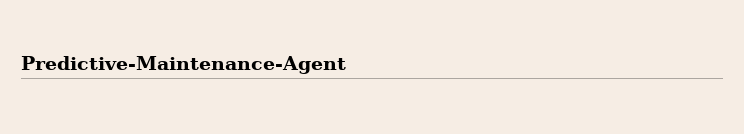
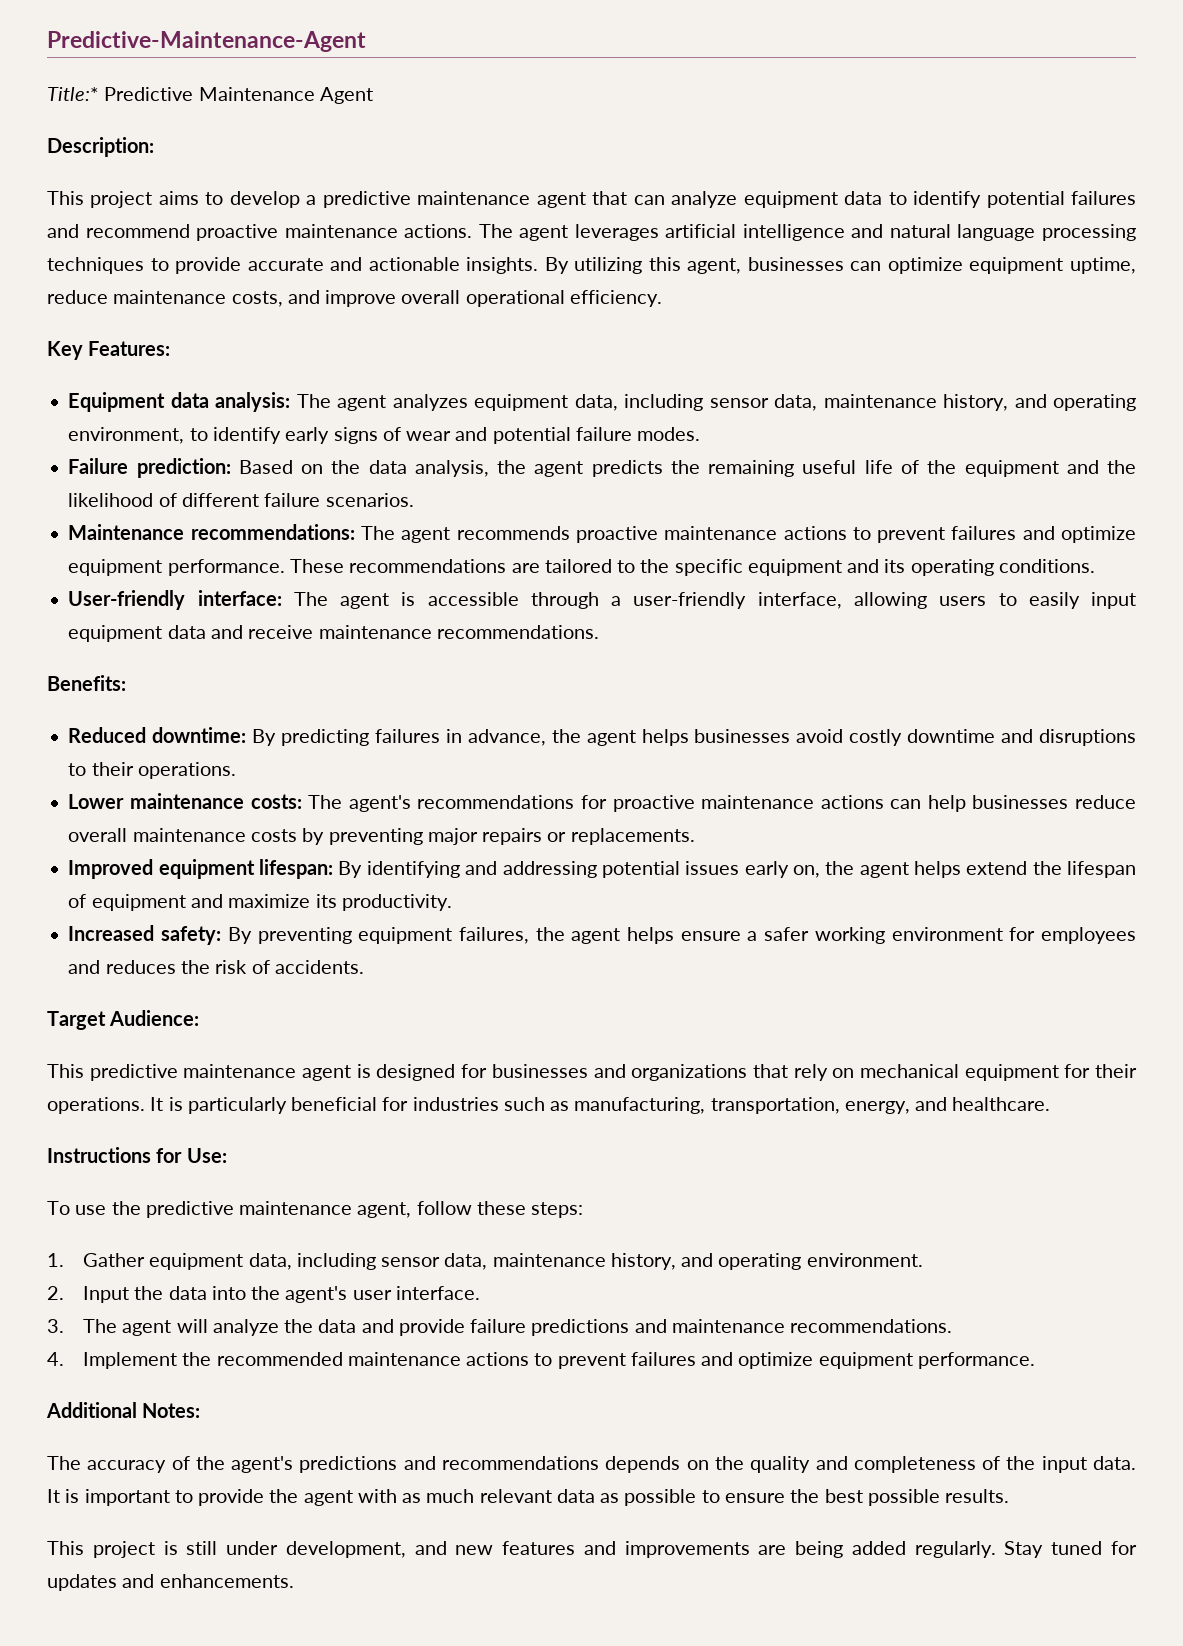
(346, 65) none -> [47,87,373,104] [47,137,154,157] [47,191,1136,208] [47,224,1136,241] [47,257,1136,274] [47,290,662,307] [47,341,171,360] [68,392,1136,412] [68,427,701,444] [68,458,1136,478] [68,493,414,507] [68,524,1136,543] [68,559,1095,576] [68,590,1136,610] [68,625,599,642] [47,675,126,691] [68,727,1136,746] [68,762,236,779] [68,793,1136,812] [68,828,695,845] [68,859,1136,879] [68,894,452,911] [68,925,1137,945] [68,960,364,974] [47,1010,200,1030] [47,1064,1137,1081] [47,1097,1051,1114] [47,1147,227,1163] [47,1201,584,1218] [47,1253,923,1270] [47,1286,480,1303] [47,1319,953,1336] [47,1352,1035,1369] [46,1402,201,1418] [47,1456,1136,1473] [47,1489,1010,1506] [47,1541,1137,1558] [47,1574,294,1591] // Title:* Predictive Maintenance Agent // Description: // This project aims to develop a predictive maintenance agent that can analyze equipment data to identify potential failures and recommend proactive maintenance actions. The agent leverages artificial intelligence and natural language processing techniques to provide accurate and actionable insights. By utilizing this agent, businesses can optimize equipment uptime, reduce maintenance costs, and improve overall operational efficiency. // Key Features: // Equipment data analysis: The agent analyzes equipment data, including sensor data, maintenance history, and operating environment, to identify early signs of wear and potential failure modes. // Failure prediction: Based on the data analysis, the agent predicts the remaining useful life of the equipment and the likelihood of different failure scenarios. // Maintenance recommendations: The agent recommends proactive maintenance actions to prevent failures and optimize equipment performance. These recommendations are tailored to the specific equipment and its operating conditions. // User-friendly interface: The agent is accessible through a user-friendly interface, allowing users to easily input equipment data and receive maintenance recommendations. // Benefits: // Reduced downtime: By predicting failures in advance, the agent helps businesses avoid costly downtime and disruptions to their operations. // Lower maintenance costs: The agent's recommendations for proactive maintenance actions can help businesses reduce overall maintenance costs by preventing major repairs or replacements. // Improved equipment lifespan: By identifying and addressing potential issues early on, the agent helps extend the lifespan of equipment and maximize its productivity. // Increased safety: By preventing equipment failures, the agent helps ensure a safer working environment for employees and reduces the risk of accidents. // Target Audience: // This predictive maintenance agent is designed for businesses and organizations that rely on mechanical equipment for their operations. It is particularly beneficial for industries such as manufacturing, transportation, energy, and healthcare. // Instructions for Use: // To use the predictive maintenance agent, follow these steps: // 1. Gather equipment data, including sensor data, maintenance history, and operating environment. // 2. Input the data into the agent's user interface. // 3. The agent will analyze the data and provide failure predictions and maintenance recommendations. // 4. Implement the recommended maintenance actions to prevent failures and optimize equipment performance. // Additional Notes: // The accuracy of the agent's predictions and recommendations depends on the quality and completeness of the input data. It is important to provide the agent with as much relevant data as possible to ensure the best possible results. // This project is still under development, and new features and improvements are being added regularly. Stay tuned for updates and enhancements.

